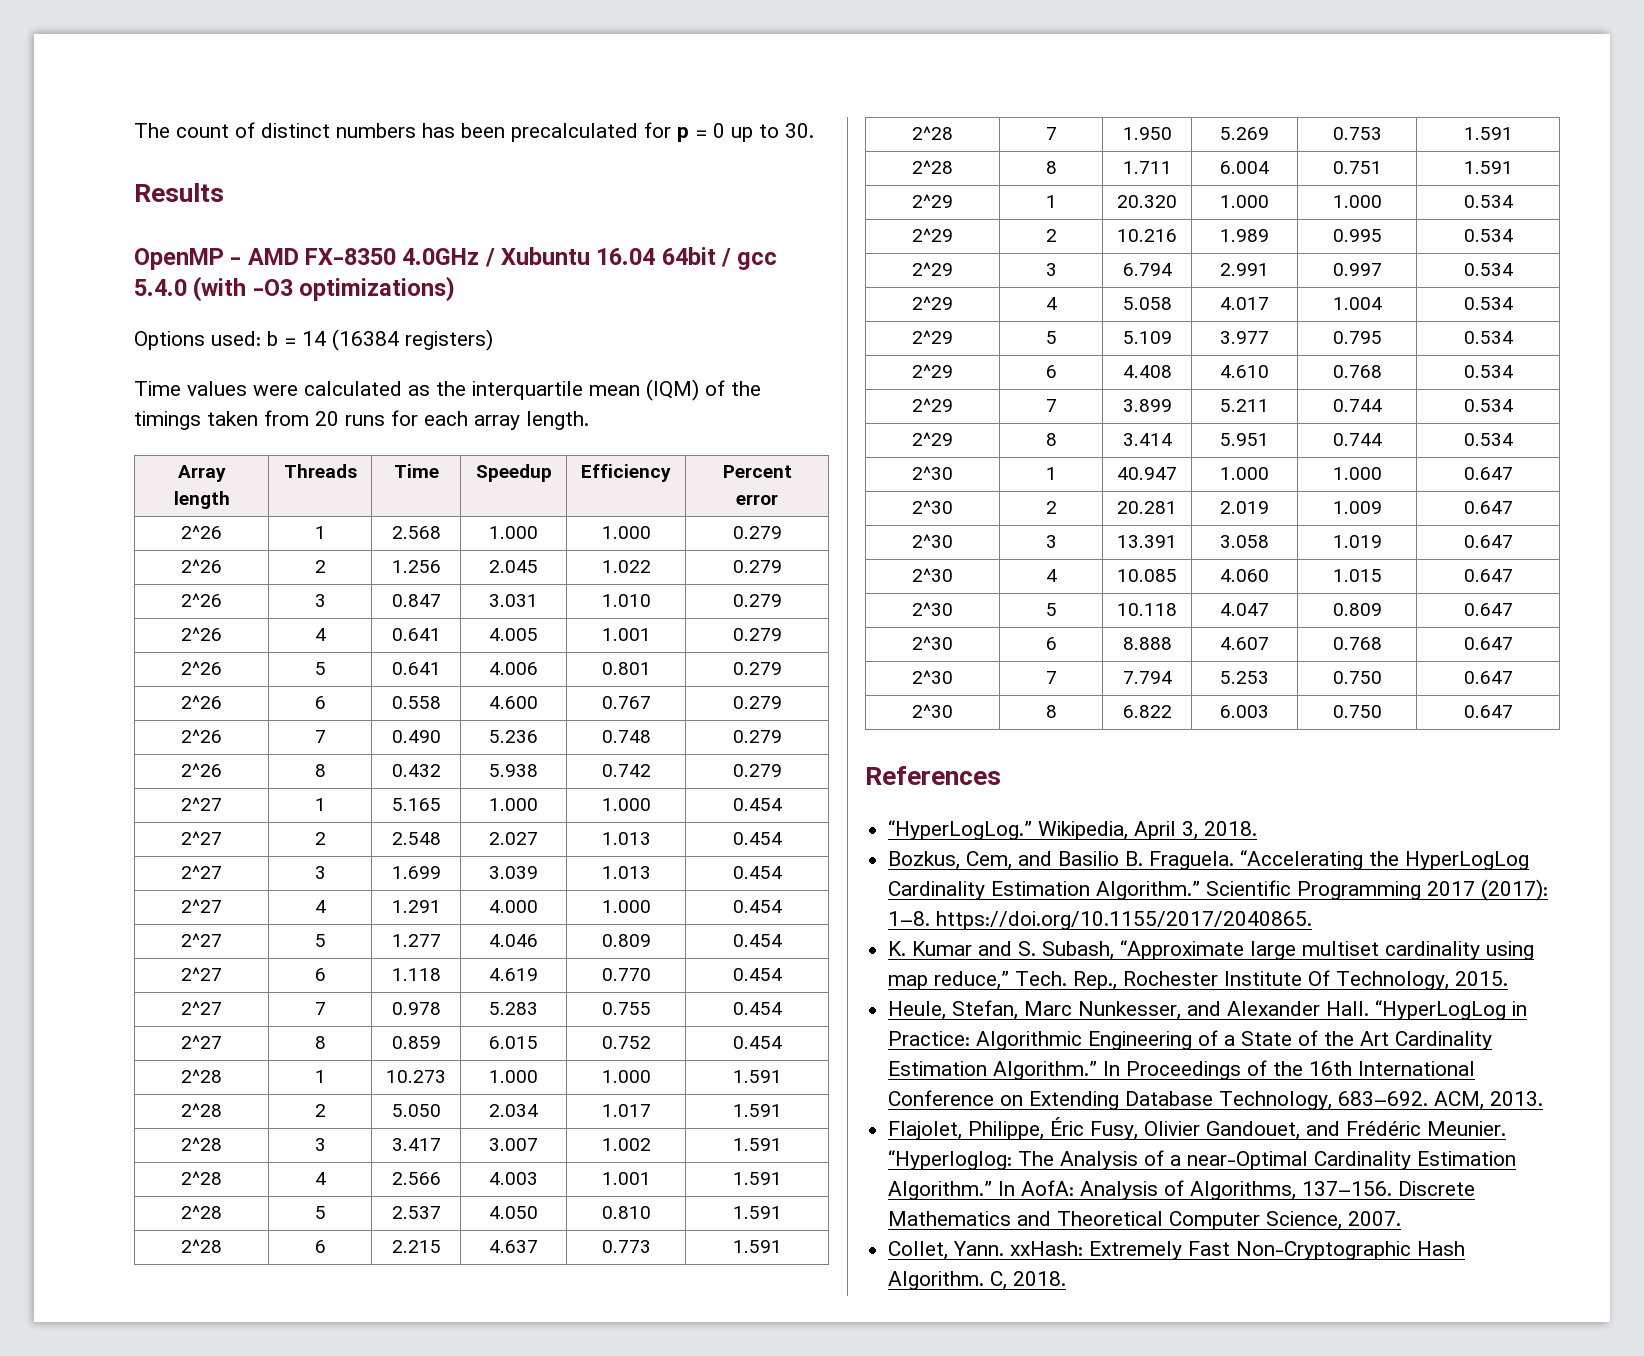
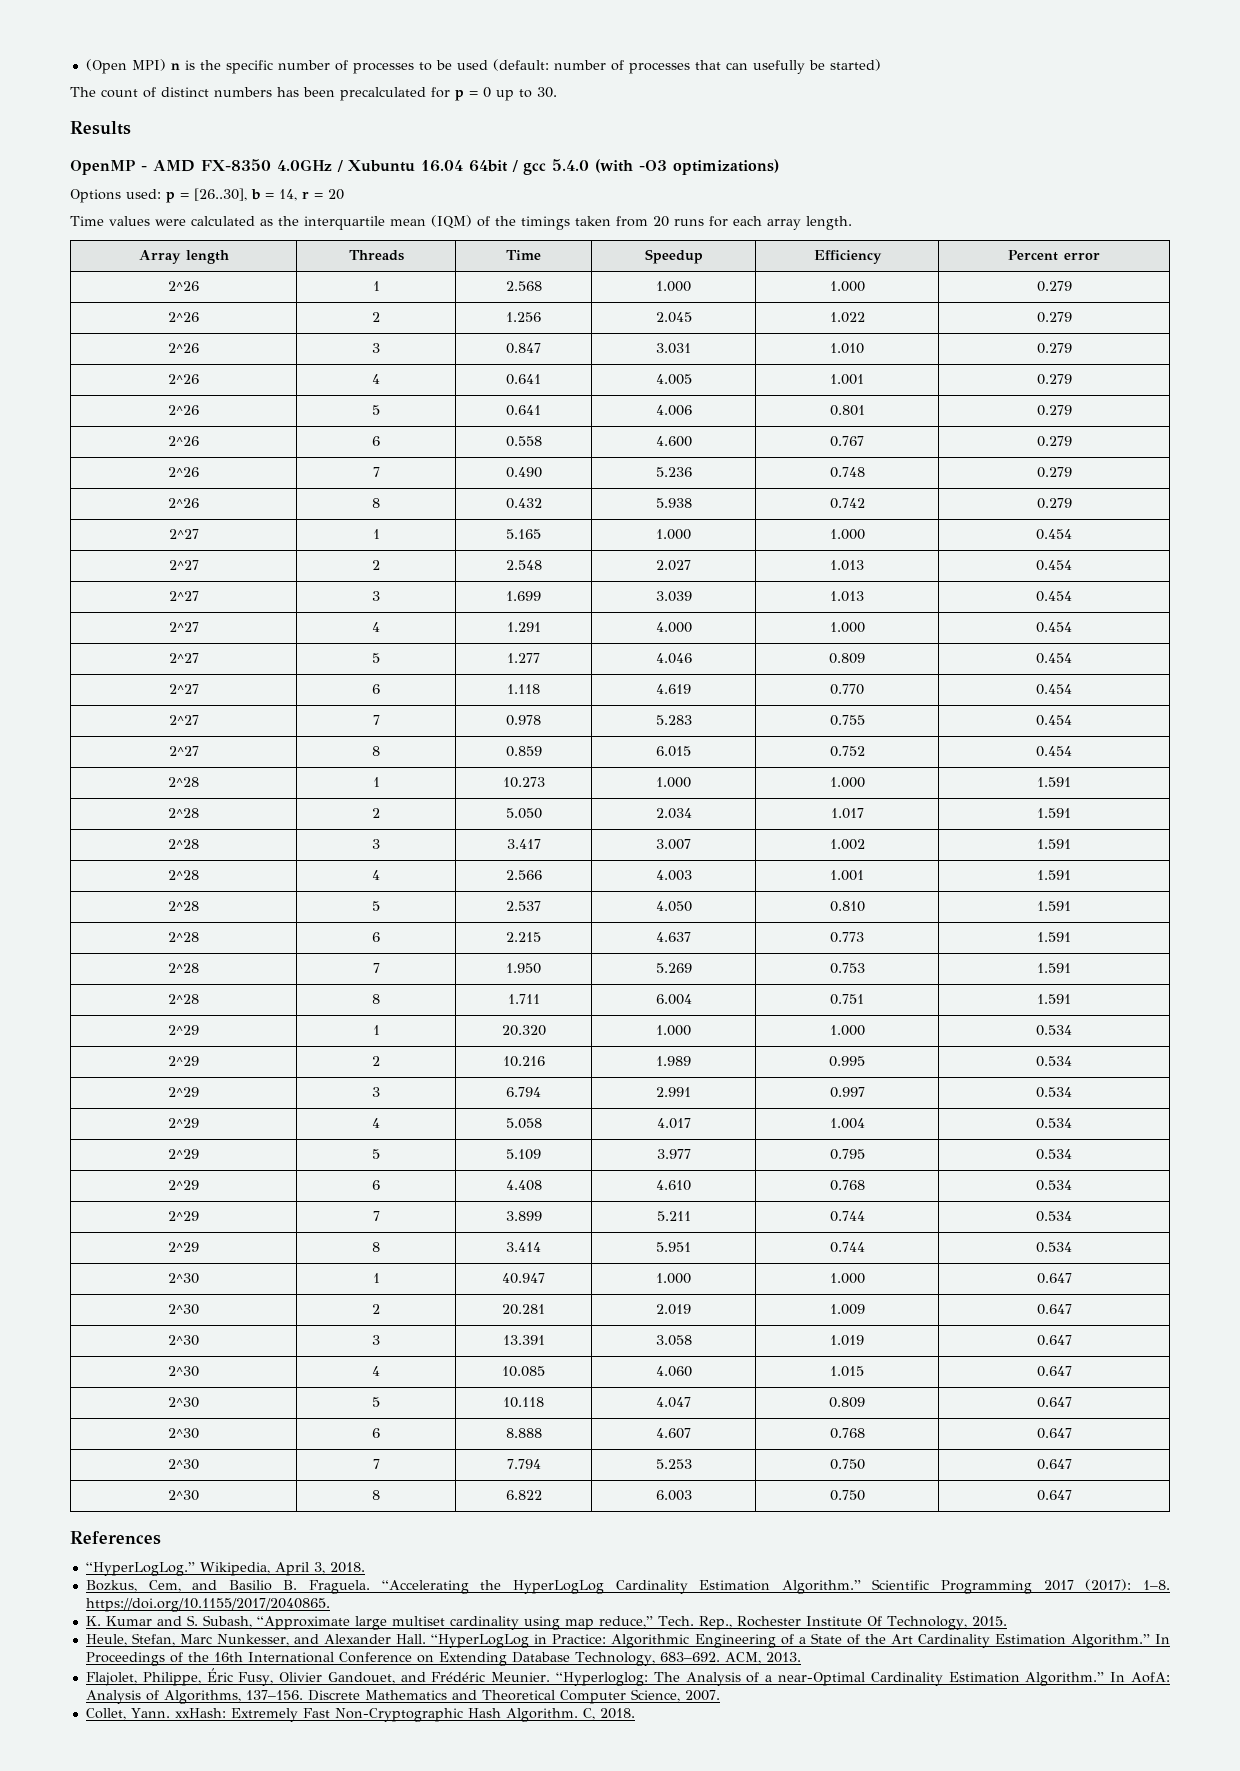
(134, 130) none -> [85,59,881,74] (Open MPI) n is the specific number of processes to be used (default: number of processes that can usefully be started) //
[267,329,493,351] b = 14 (16384 registers) -> [166,188,344,203] p = [26..30], b = 14, r = 20

